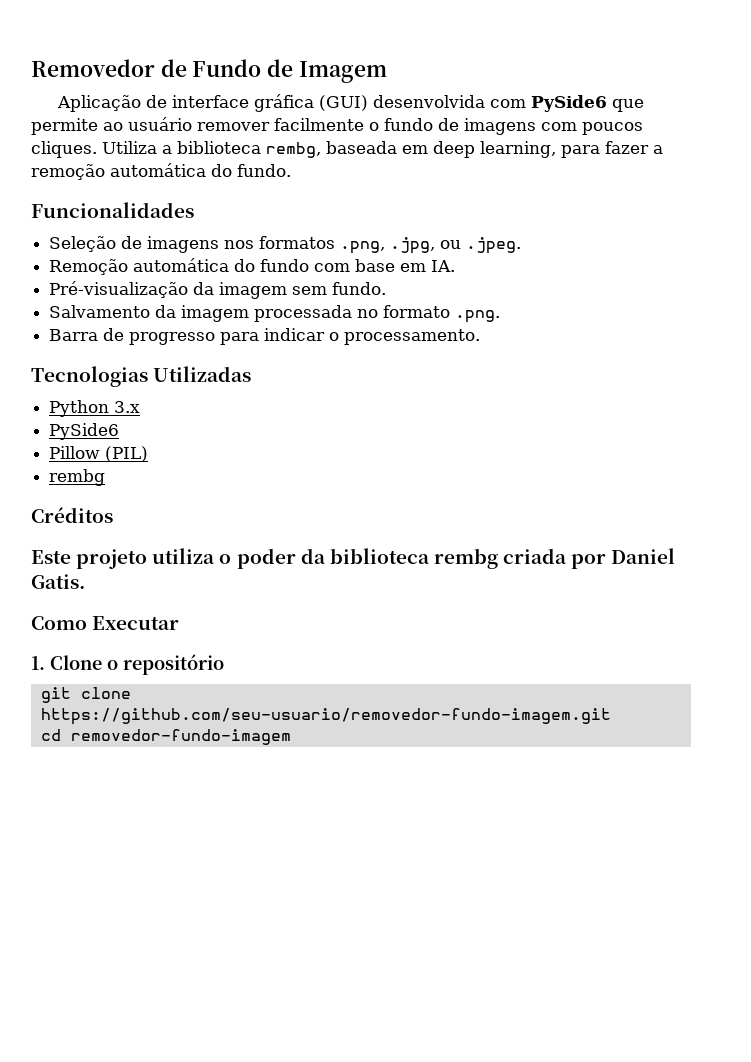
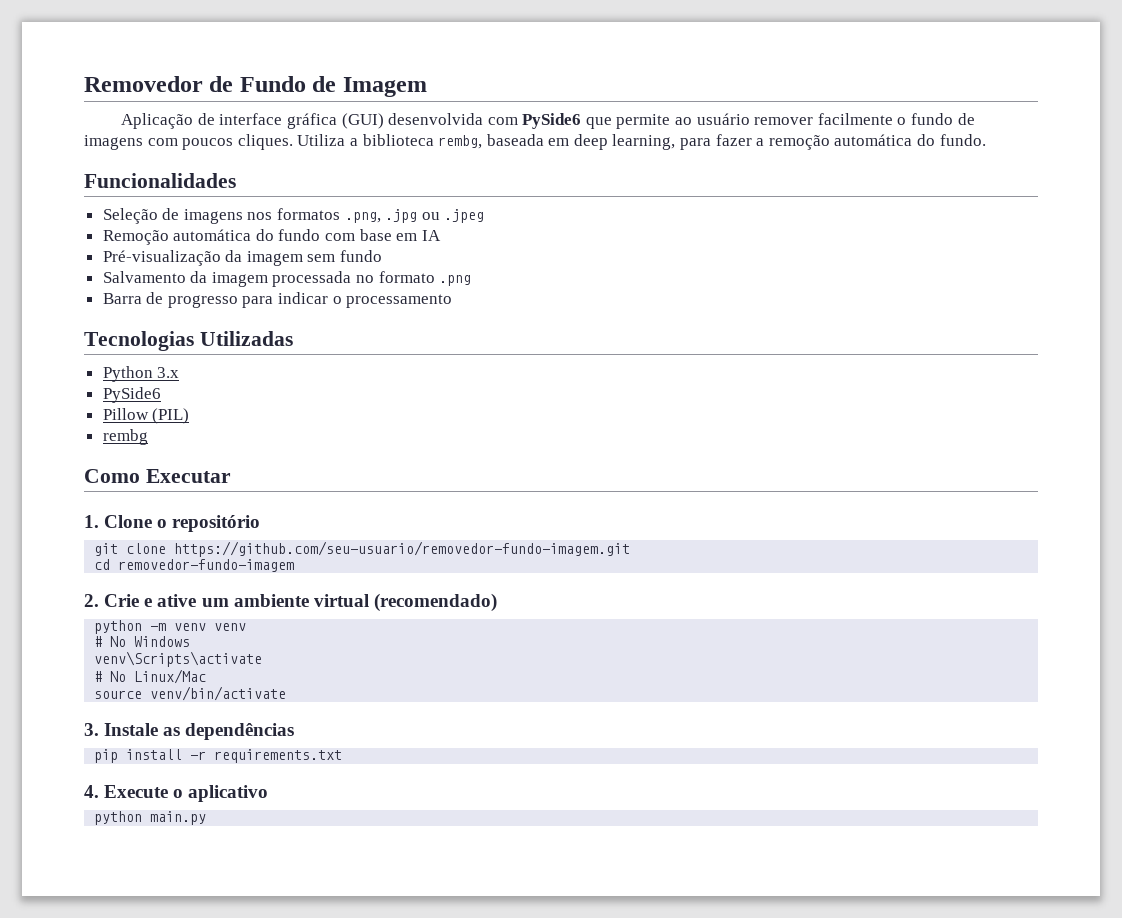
[390,237,522,254] .jpg, ou .jpeg. -> [385,209,485,223] .jpg ou .jpeg
[431,260,456,272] IA. -> [421,230,441,241] IA
[332,282,387,295] fundo. -> [340,250,383,262] fundo
[455,310,501,323] .png. -> [439,275,472,286] .png
[344,329,481,345] processamento. -> [346,294,453,308] processamento
[31,507,113,523] [31,548,676,569] [31,574,85,589] // Créditos // Este projeto utiliza o poder da biblioteca rembg criada por Daniel Gatis. -> (148, 437) none
(291, 737) none -> [84,593,497,612] [94,620,247,634] [94,636,191,647] [94,651,263,667] [94,669,207,684] [94,686,287,701] [84,723,295,740] [94,749,343,763] [84,785,269,802] [94,811,207,825] // 2. Crie e ative um ambiente virtual (recomendado) // python -m venv venv // # No Windows // venv\Scripts\activate // # No Linux/Mac // source venv/bin/activate // 3. Instale as dependências // pip install -r requirements.txt // 4. Execute o aplicativo // python main.py

